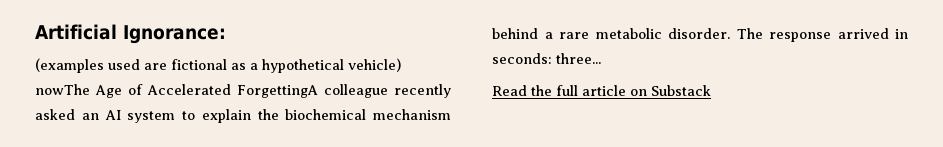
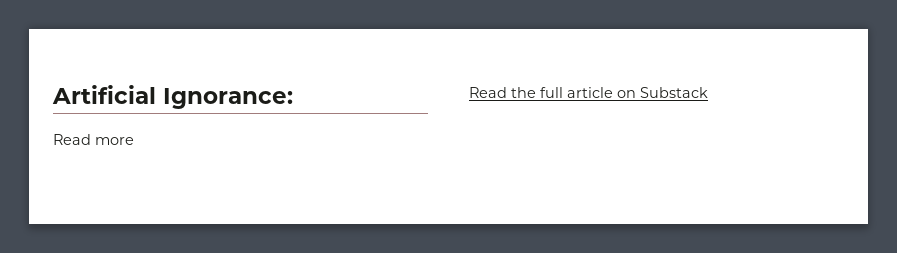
[35,58,401,73] [35,84,451,98] [35,109,451,123] [492,28,908,42] [492,53,601,64] (examples used are fictional as a hypothetical vehicle) nowThe Age of Accelerated ForgettingA colleague recently asked an AI system to explain the biochemical mechanism behind a rare metabolic disorder. The response arrived in seconds: three... -> [53,134,134,145] Read more

